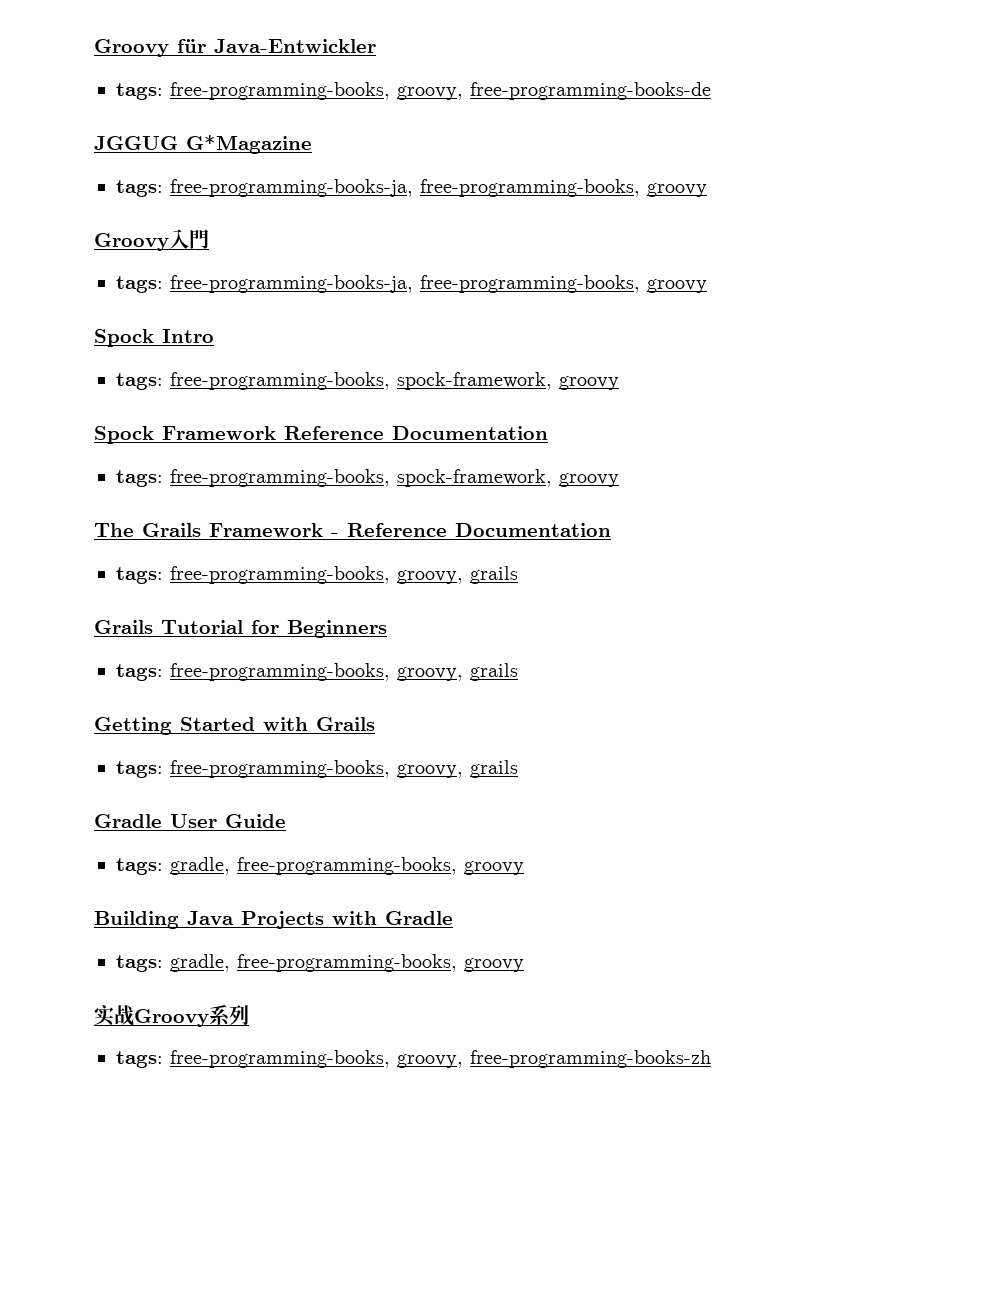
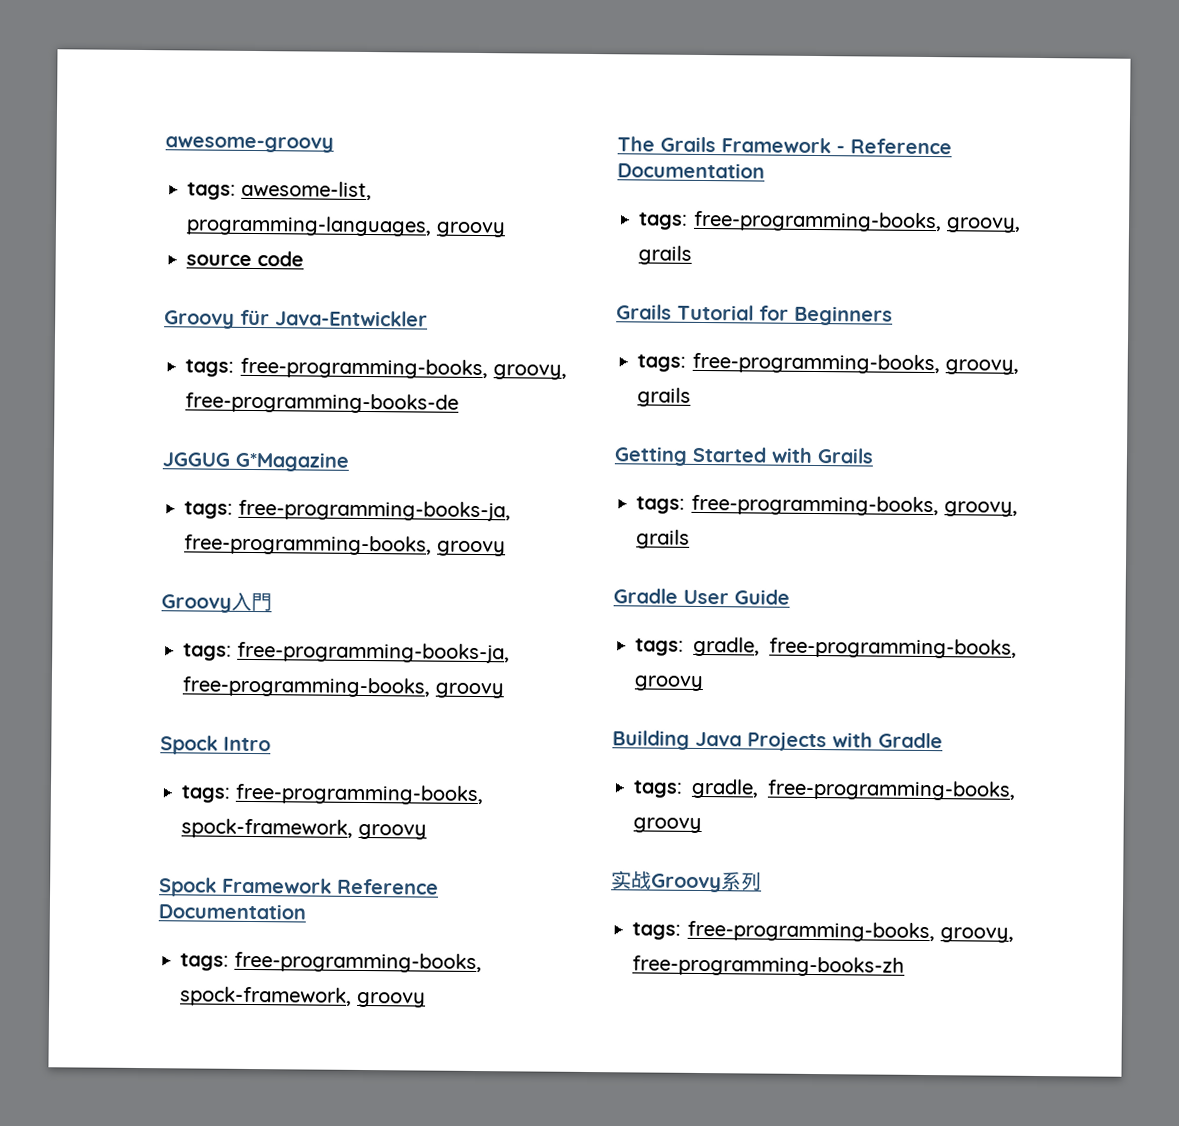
(94, 48) none -> [165,136,334,153] [187,180,372,201] [186,215,506,238] [186,251,304,267] awesome-groovy // tags: awesome-list, programming-languages, groovy // source code //

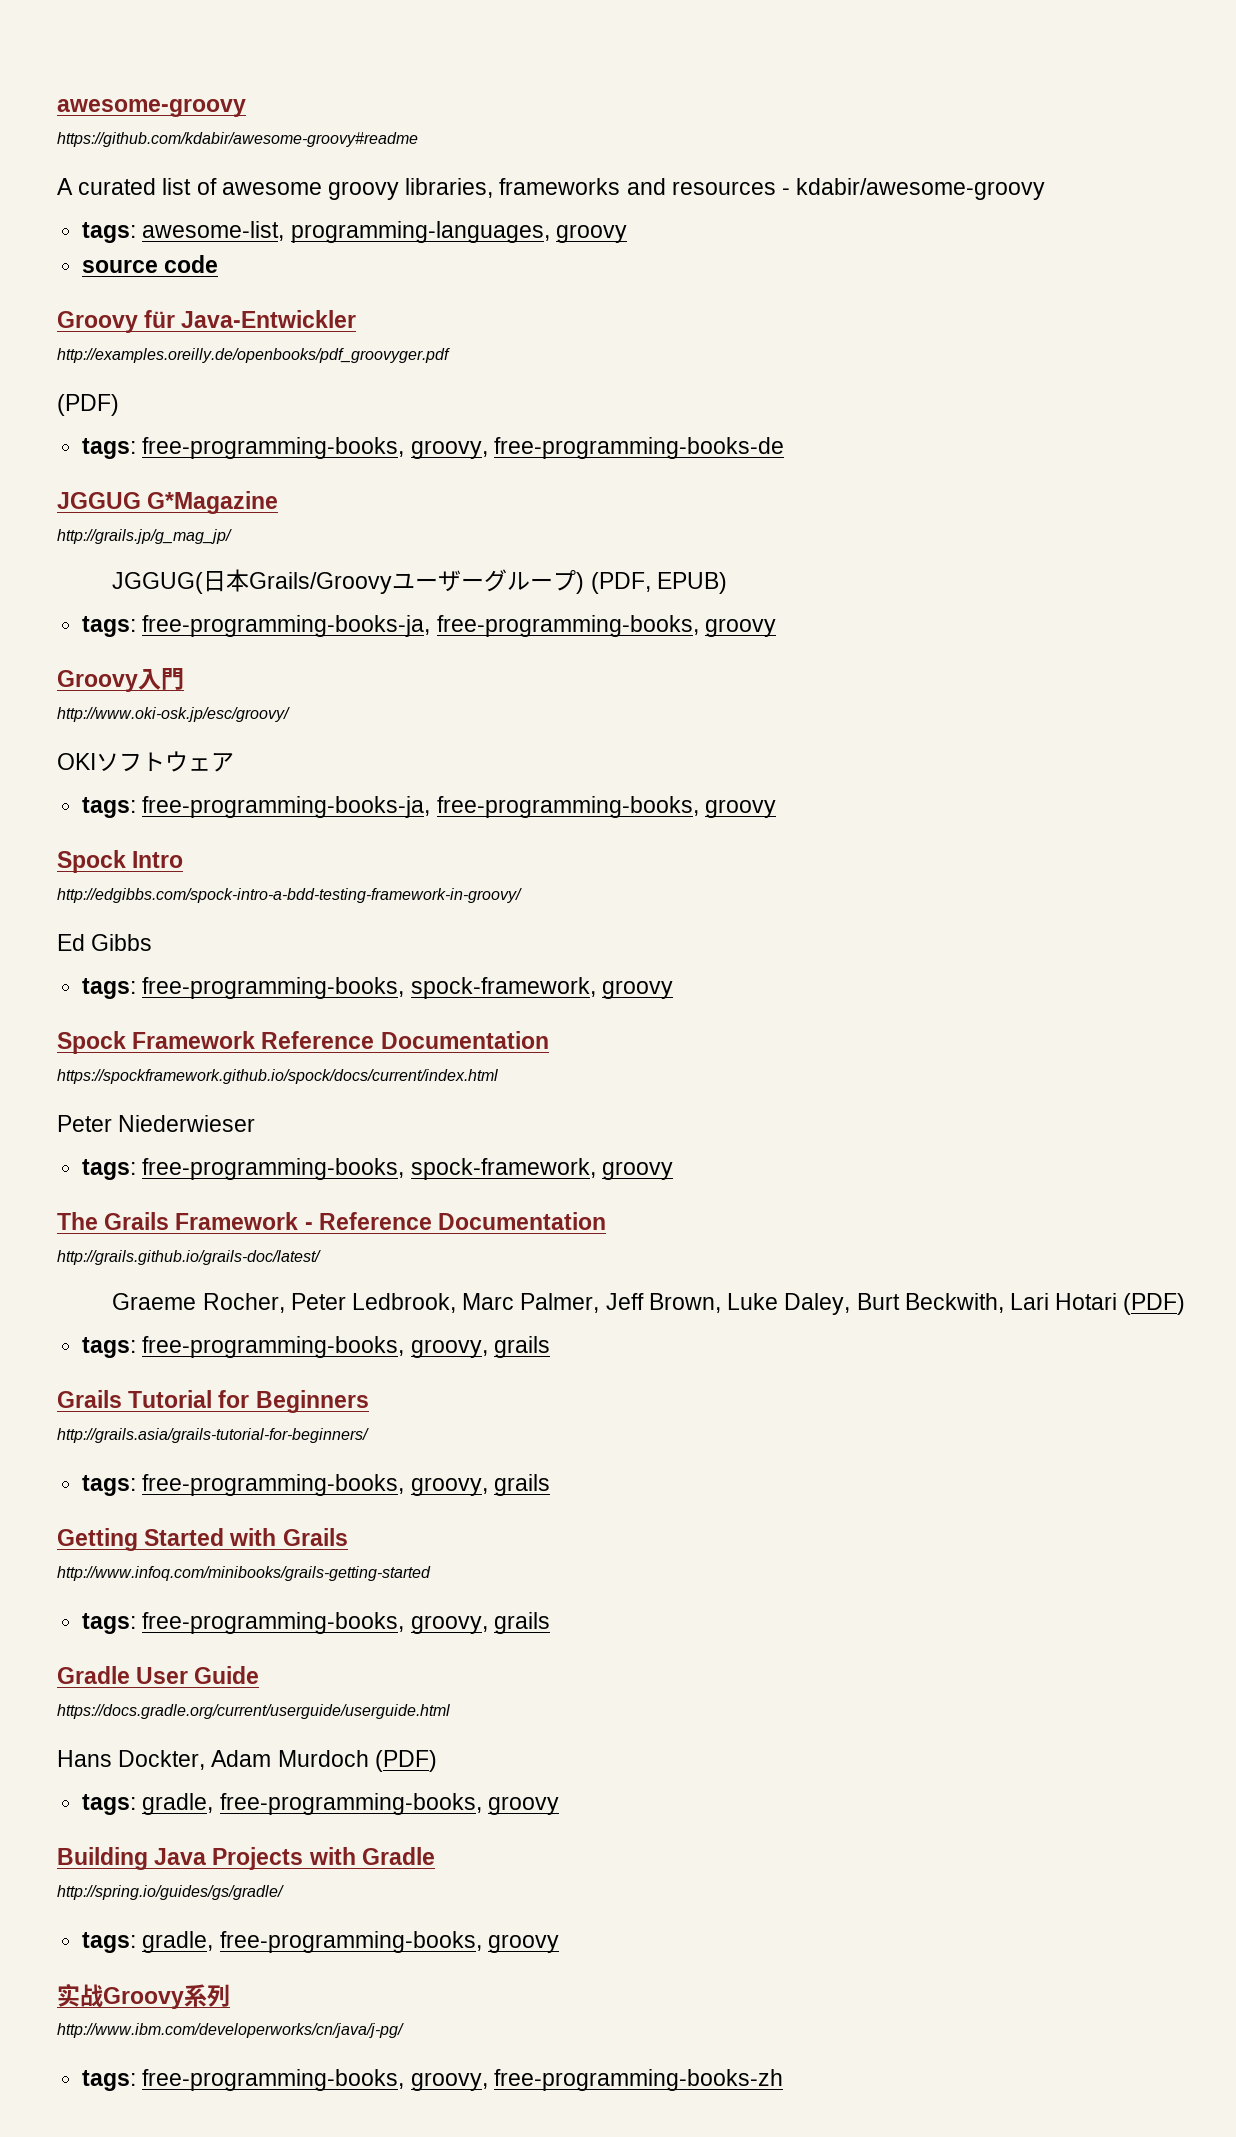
(334, 144) none -> [57,132,418,147] [57,178,1046,200] // https://github.com/kdabir/awesome-groovy#readme // A curated list of awesome groovy libraries, frameworks and resources - kdabir/awesome-groovy
(428, 318) none -> [57,348,450,363] [57,394,119,416] // http://examples.oreilly.de/openbooks/pdf_groovyger.pdf // (PDF)
(349, 461) none -> [57,529,232,544] [112,569,727,594] // http://grails.jp/g_mag_jp/ // JGGUG(日本Grails/Groovyユーザーグループ) (PDF, EPUB)
(272, 602) none -> [57,707,290,722] [57,751,234,772] // http://www.oki-osk.jp/esc/groovy/ // OKIソフトウェア
(271, 744) none -> [57,888,522,903] [57,934,153,951] // http://edgibbs.com/spock-intro-a-bdd-testing-framework-in-groovy/ // Ed Gibbs
(306, 911) none -> [57,1069,498,1084] [57,1115,256,1132] // https://spockframework.github.io/spock/docs/current/index.html // Peter Niederwieser
(765, 170) none -> [57,1250,321,1265] [112,1293,1186,1315] // http://grails.github.io/grails-doc/latest/ // Graeme Rocher, Peter Ledbrook, Marc Palmer, Jeff Brown, Luke Daley, Burt Beckwith, Lari Hotari (PDF)
(893, 315) none -> [57,1428,369,1443] // http://grails.asia/grails-tutorial-for-beginners/
(874, 456) none -> [57,1566,431,1581] // http://www.infoq.com/minibooks/grails-getting-started
(790, 597) none -> [57,1704,450,1719] [57,1750,437,1772] // https://docs.gradle.org/current/userguide/userguide.html // Hans Dockter, Adam Murdoch (PDF)
(943, 740) none -> [57,1885,284,1900] // http://spring.io/guides/gs/gradle/
(762, 881) none -> [57,2023,404,2038] // http://www.ibm.com/developerworks/cn/java/j-pg/

